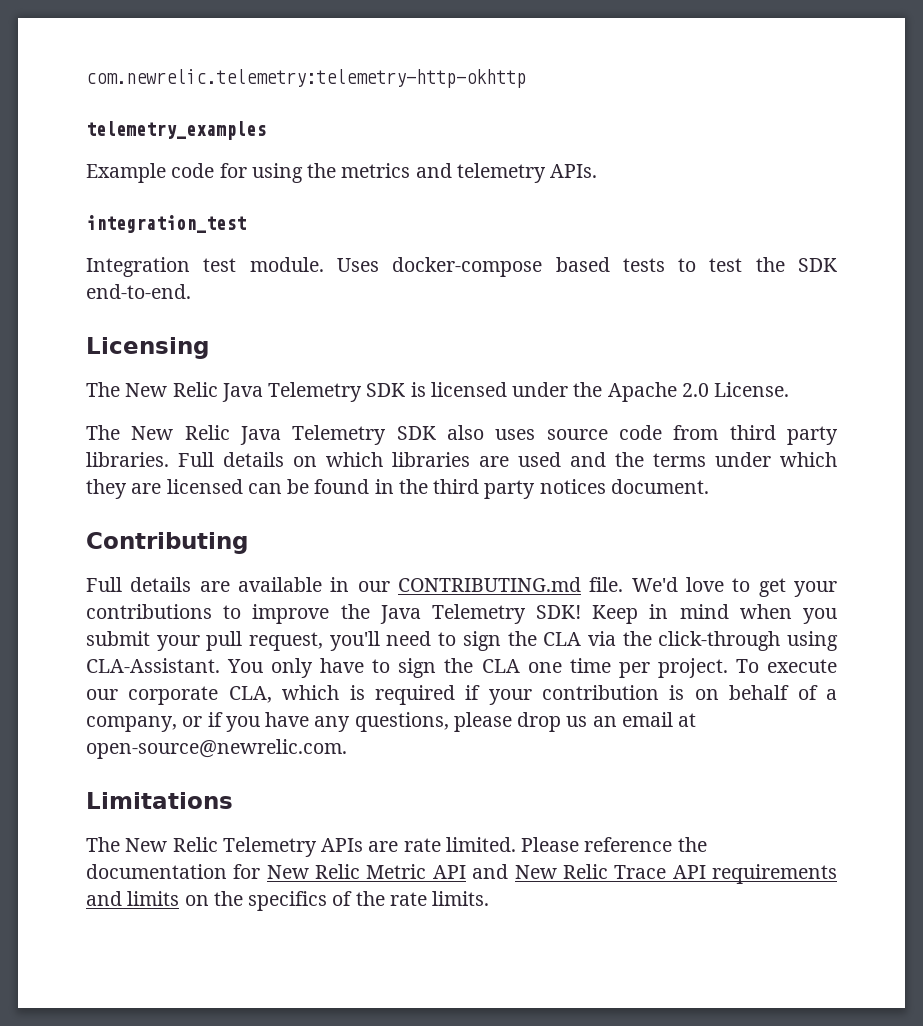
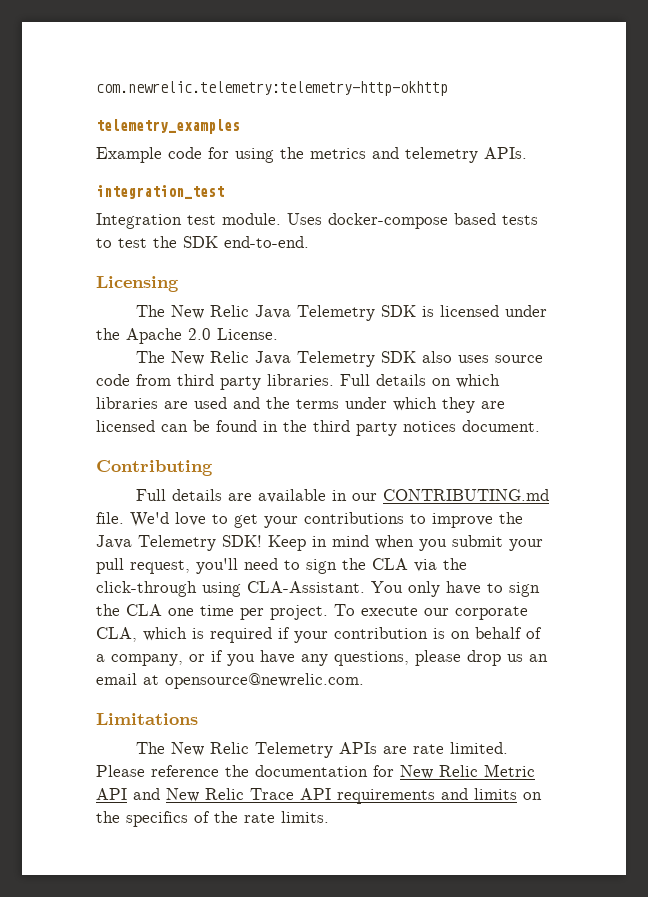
[86,739,347,759] open-source@newrelic.com. -> [165,673,364,689] opensource@newrelic.com.

